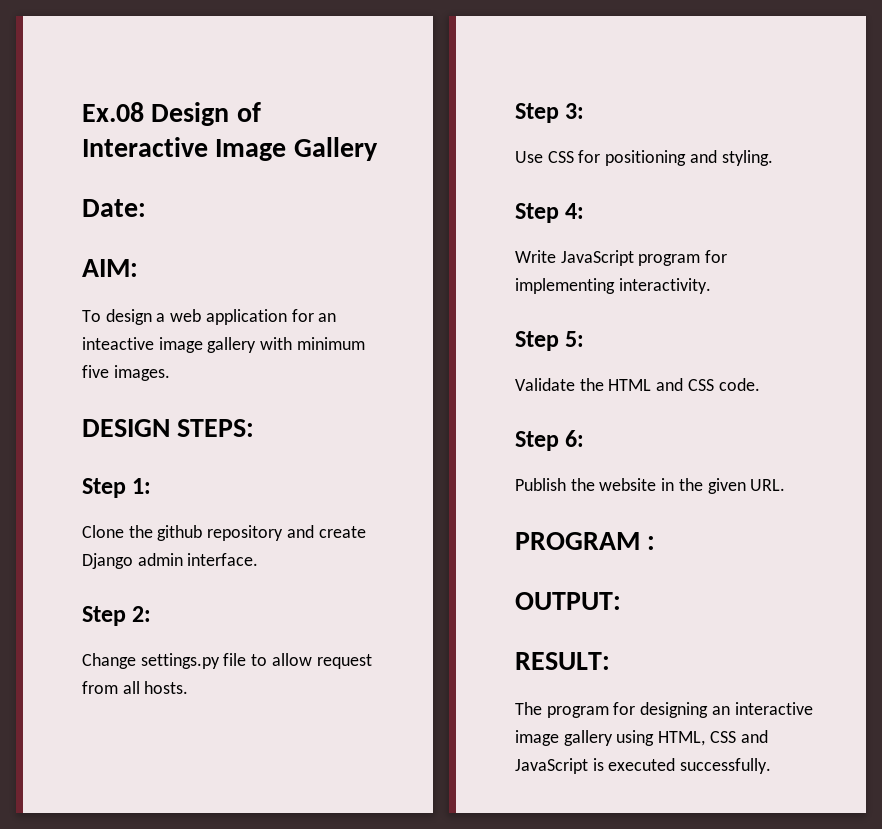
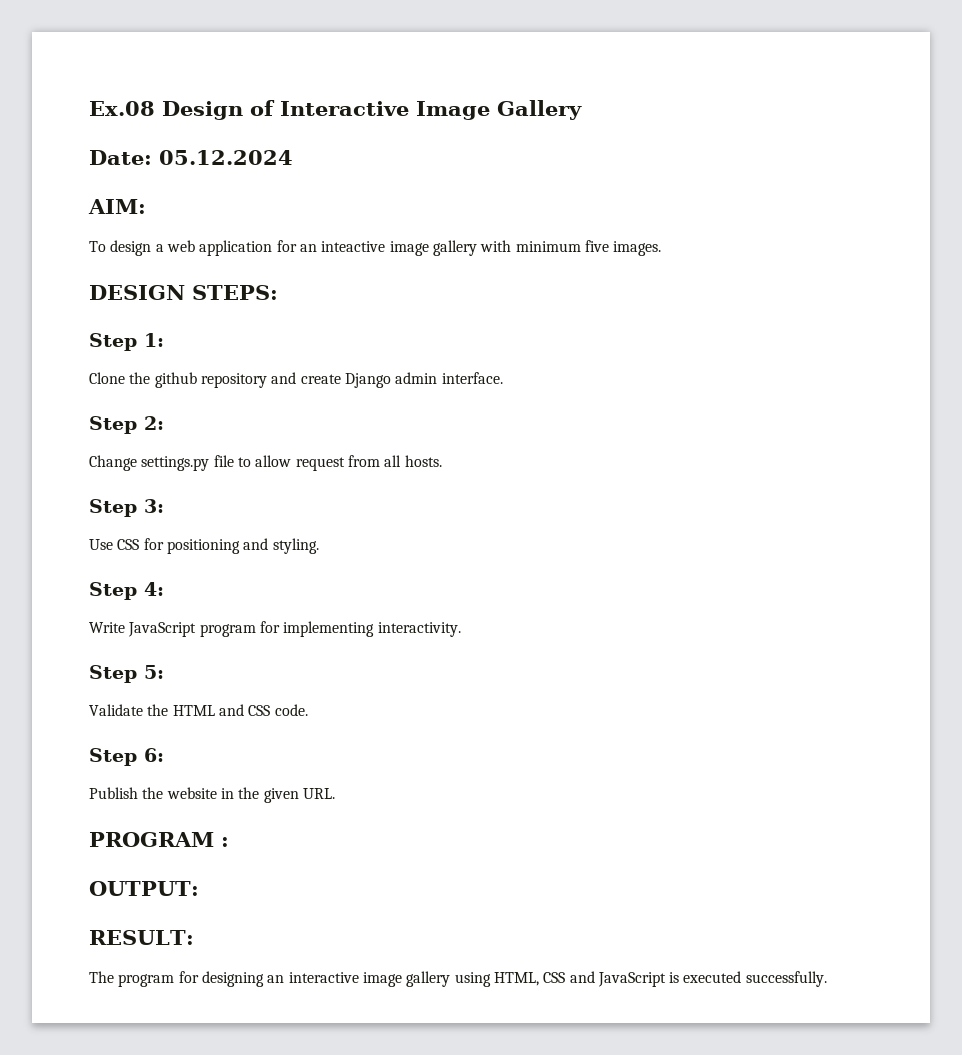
(146, 208) none -> [159,150,293,165] 05.12.2024

